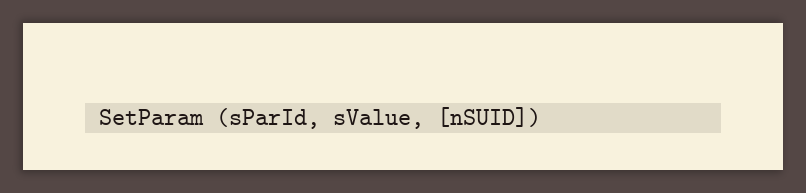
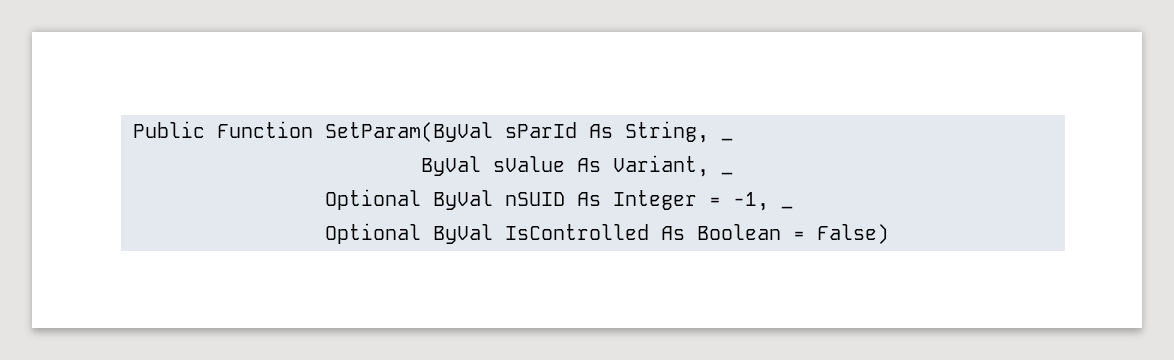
[98,107,541,129] SetParam (sParId, sValue, [nSUID]) -> [133,121,734,143] [421,155,734,177] [325,189,794,211] [325,223,890,244] Public Function SetParam(ByVal sParId As String, _ // ByVal sValue As Variant, _ // Optional ByVal nSUID As Integer = -1, _ // Optional ByVal IsControlled As Boolean = False)

